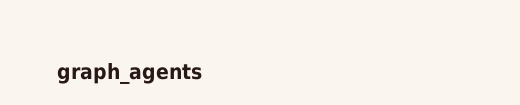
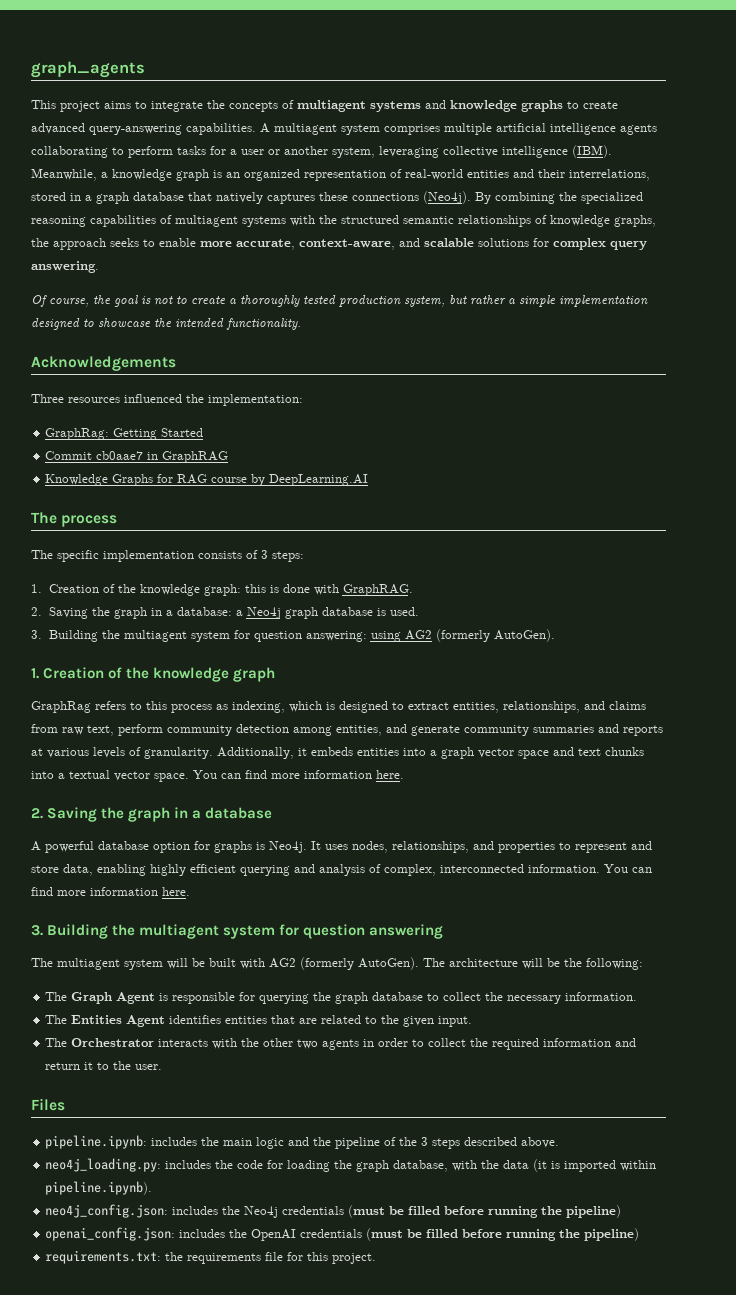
(202, 73) none -> [31,100,618,112] [31,123,657,135] [31,145,612,158] [31,168,650,181] [31,191,643,204] [31,215,656,227] [31,238,647,250] [31,261,99,273] [31,295,648,307] [31,318,301,330] [31,356,176,371] [31,394,303,406] [45,428,204,440] [45,451,229,463] [45,474,369,486] [31,512,118,527] [31,550,304,562] [31,584,413,596] [31,607,419,619] [31,629,555,642] [31,667,276,682] [31,701,646,713] [31,724,663,736] [31,747,644,759] [31,770,404,782] [31,807,273,822] [31,841,652,853] [31,864,652,876] [31,887,190,896] [31,924,444,939] [31,957,643,970] [45,992,638,1004] [45,1015,473,1027] [45,1038,637,1050] [45,1061,163,1070] [31,1098,65,1111] [45,1135,560,1149] [45,1158,657,1172] [45,1181,153,1195] [45,1204,622,1218] [45,1227,640,1241] [45,1250,377,1264] // This project aims to integrate the concepts of multiagent systems and knowledge graphs to create advanced query-answering capabilities. A multiagent system comprises multiple artificial intelligence agents collaborating to perform tasks for a user or another system, leveraging collective intelligence (IBM). Meanwhile, a knowledge graph is an organized representation of real-world entities and their interrelations, stored in a graph database that natively captures these connections (Neo4j). By combining the specialized reasoning capabilities of multiagent systems with the structured semantic relationships of knowledge graphs, the approach seeks to enable more accurate, context-aware, and scalable solutions for complex query answering. // Of course, the goal is not to create a thoroughly tested production system, but rather a simple implementation designed to showcase the intended functionality. // Acknowledgements // Three resources influenced the implementation: // GraphRag: Getting Started // Commit cb0aae7 in GraphRAG // Knowledge Graphs for RAG course by DeepLearning.AI // The process // The specific implementation consists of 3 steps: // 1. Creation of the knowledge graph: this is done with GraphRAG. // 2. Saving the graph in a database: a Neo4j graph database is used. // 3. Building the multiagent system for question answering: using AG2 (formerly AutoGen). // 1. Creation of the knowledge graph // GraphRag refers to this process as indexing, which is designed to extract entities, relationships, and claims from raw text, perform community detection among entities, and generate community summaries and reports at various levels of granularity. Additionally, it embeds entities into a graph vector space and text chunks into a textual vector space. You can find more information here. // 2. Saving the graph in a database // A powerful database option for graphs is Neo4j. It uses nodes, relationships, and properties to represent and store data, enabling highly efficient querying and analysis of complex, interconnected information. You can find more information here. // 3. Building the multiagent system for question answering // The multiagent system will be built with AG2 (formerly AutoGen). The architecture will be the following: // The Graph Agent is responsible for querying the graph database to collect the necessary information. // The Entities Agent identifies entities that are related to the given input. // The Orchestrator interacts with the other two agents in order to collect the required information and return it to the user. // Files // pipeline.ipynb: includes the main logic and the pipeline of the 3 steps described above. // neo4j_loading.py: includes the code for loading the graph database, with the data (it is imported within pipeline.ipynb). // neo4j_config.json: includes the Neo4j credentials (must be filled before running the pipeline) // openai_config.json: includes the OpenAI credentials (must be filled before running the pipeline) // requirements.txt: the requirements file for this project.

